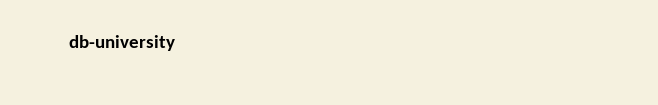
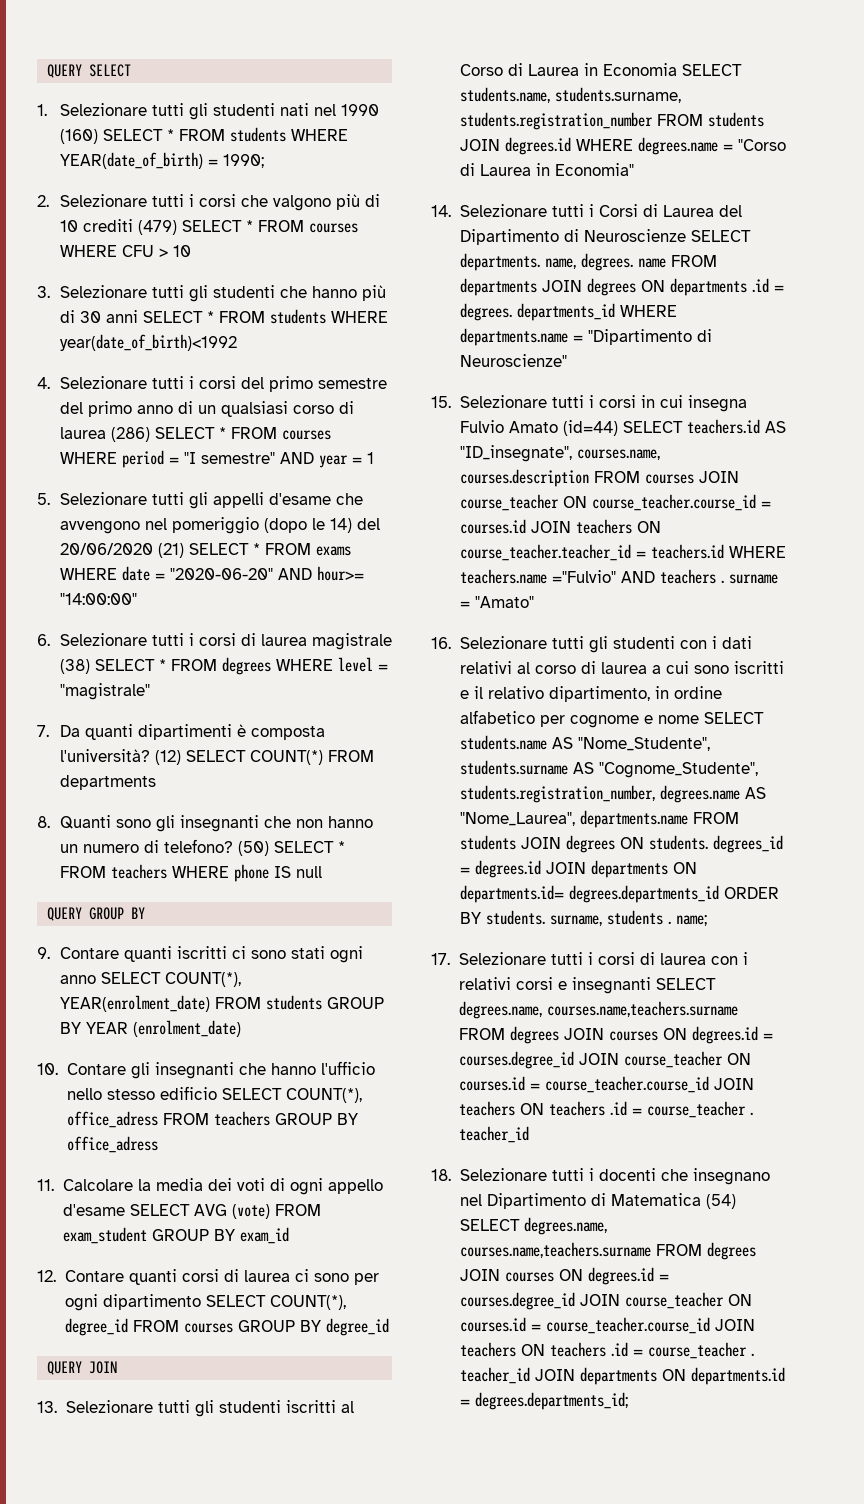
[69,35,175,51] db-university -> [47,64,132,78] [37,103,379,120] [59,127,348,144] [59,152,264,169] [37,194,380,211] [59,219,358,235] [59,245,191,257] [37,285,386,302] [59,309,388,324] [59,334,237,351] [37,376,387,392] [59,401,354,417] [59,427,331,442] [59,450,374,468] [37,492,363,509] [59,517,380,534] [59,543,351,558] [59,566,364,581] [59,593,137,605] [37,633,392,650] [59,657,388,675] [59,683,150,700] [37,724,325,740] [59,749,374,765] [59,775,156,790] [37,815,373,832] [59,839,345,856] [59,864,322,882] [47,907,146,921] [37,946,363,963] [59,972,241,987] [59,995,384,1012] [59,1020,241,1037] [37,1061,375,1079] [66,1086,362,1103] [66,1111,358,1128] [66,1136,158,1153] [37,1178,383,1195] [62,1204,321,1219] [62,1227,289,1244] [37,1269,379,1285] [64,1294,346,1311] [64,1318,389,1336] [47,1361,118,1375] [37,1400,354,1417] [459,63,742,76] [459,87,681,103] [459,112,764,130] [459,137,786,155] [459,163,634,176] [431,204,742,217] [459,229,751,245] [459,253,717,271] [459,278,784,296] [459,303,677,321] [459,328,712,346] [459,354,567,367] [431,395,747,412] [459,419,786,436] [459,445,660,462] [459,469,739,487] [459,494,771,511] [459,519,661,534] [459,544,786,561] [459,569,778,584] [459,596,534,608] [431,636,752,653] [459,661,784,674] [459,686,722,702] [459,710,764,728] [459,735,710,751] [459,760,758,778] [459,785,766,803] [459,810,739,828] [459,835,783,853] [459,860,697,878] [459,885,779,903] [459,910,707,926] [431,952,748,965] [458,977,716,994] [458,1001,738,1019] [458,1026,773,1044] [458,1051,751,1069] [458,1076,754,1093] [458,1101,753,1118] [458,1126,529,1143] [431,1168,770,1185] [459,1193,736,1209] [459,1217,607,1235] [459,1242,756,1260] [459,1267,669,1285] [459,1292,752,1310] [459,1317,755,1334] [459,1342,754,1359] [459,1367,785,1385] [459,1392,628,1410] QUERY SELECT // 1. Selezionare tutti gli studenti nati nel 1990 (160) SELECT * FROM students WHERE YEAR(date_of_birth) = 1990; // 2. Selezionare tutti i corsi che valgono più di 10 crediti (479) SELECT * FROM courses WHERE CFU > 10 // 3. Selezionare tutti gli studenti che hanno più di 30 anni SELECT * FROM students WHERE year(date_of_birth)<1992 // 4. Selezionare tutti i corsi del primo semestre del primo anno di un qualsiasi corso di laurea (286) SELECT * FROM courses WHERE period = "I semestre" AND year = 1 // 5. Selezionare tutti gli appelli d'esame che avvengono nel pomeriggio (dopo le 14) del 20/06/2020 (21) SELECT * FROM exams WHERE date = "2020-06-20" AND hour>= "14:00:00" // 6. Selezionare tutti i corsi di laurea magistrale (38) SELECT * FROM degrees WHERE level = "magistrale" // 7. Da quanti dipartimenti è composta l'università? (12) SELECT COUNT(*) FROM departments // 8. Quanti sono gli insegnanti che non hanno un numero di telefono? (50) SELECT * FROM teachers WHERE phone IS null // QUERY GROUP BY // 9. Contare quanti iscritti ci sono stati ogni anno SELECT COUNT(*), YEAR(enrolment_date) FROM students GROUP BY YEAR (enrolment_date) // 10. Contare gli insegnanti che hanno l'ufficio nello stesso edificio SELECT COUNT(*), office_adress FROM teachers GROUP BY office_adress // 11. Calcolare la media dei voti di ogni appello d'esame SELECT AVG (vote) FROM exam_student GROUP BY exam_id // 12. Contare quanti corsi di laurea ci sono per ogni dipartimento SELECT COUNT(*), degree_id FROM courses GROUP BY degree_id // QUERY JOIN // 13. Selezionare tutti gli studenti iscritti al Corso di Laurea in Economia SELECT students.name, students.surname, students.registration_number FROM students JOIN degrees.id WHERE degrees.name = "Corso di Laurea in Economia" // 14. Selezionare tutti i Corsi di Laurea del Dipartimento di Neuroscienze SELECT departments. name, degrees. name FROM departments JOIN degrees ON departments .id = degrees. departments_id WHERE departments.name = "Dipartimento di Neuroscienze" // 15. Selezionare tutti i corsi in cui insegna Fulvio Amato (id=44) SELECT teachers.id AS "ID_insegnate", courses.name, courses.description FROM courses JOIN course_teacher ON course_teacher.course_id = courses.id JOIN teachers ON course_teacher.teacher_id = teachers.id WHERE teachers.name ="Fulvio" AND teachers . surname = "Amato" // 16. Selezionare tutti gli studenti con i dati relativi al corso di laurea a cui sono iscritti e il relativo dipartimento, in ordine alfabetico per cognome e nome SELECT students.name AS "Nome_Studente", students.surname AS "Cognome_Studente", students.registration_number, degrees.name AS "Nome_Laurea", departments.name FROM students JOIN degrees ON students. degrees_id = degrees.id JOIN departments ON departments.id= degrees.departments_id ORDER BY students. surname, students . name; // 17. Selezionare tutti i corsi di laurea con i relativi corsi e insegnanti SELECT degrees.name, courses.name,teachers.surname FROM degrees JOIN courses ON degrees.id = courses.degree_id JOIN course_teacher ON courses.id = course_teacher.course_id JOIN teachers ON teachers .id = course_teacher . teacher_id // 18. Selezionare tutti i docenti che insegnano nel Dipartimento di Matematica (54) SELECT degrees.name, courses.name,teachers.surname FROM degrees JOIN courses ON degrees.id = courses.degree_id JOIN course_teacher ON courses.id = course_teacher.course_id JOIN teachers ON teachers .id = course_teacher . teacher_id JOIN departments ON departments.id = degrees.departments_id;

